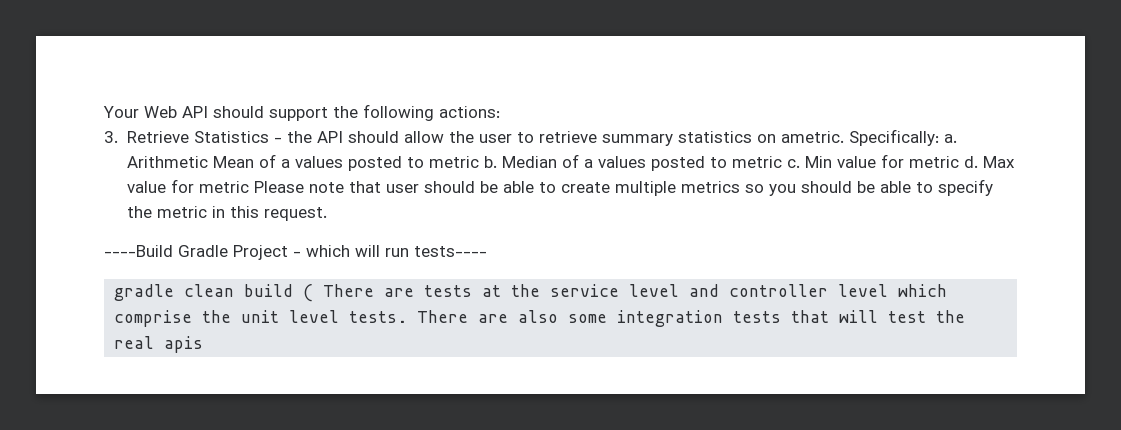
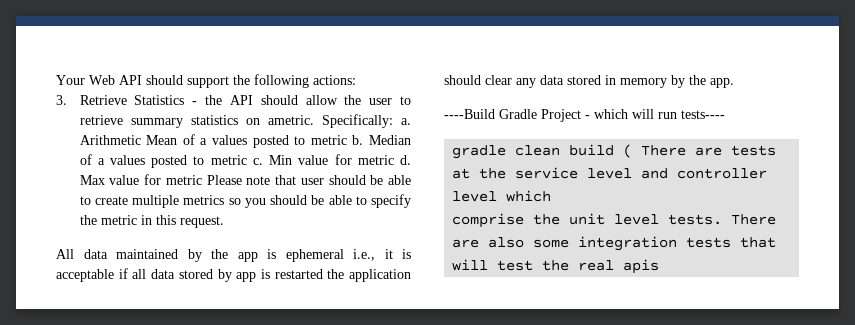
(327, 214) none -> [56,249,411,262] [56,268,411,282] [444,75,734,88] // All data maintained by the app is ephemeral i.e., it is acceptable if all data stored by app is restarted the application should clear any data stored in memory by the app.

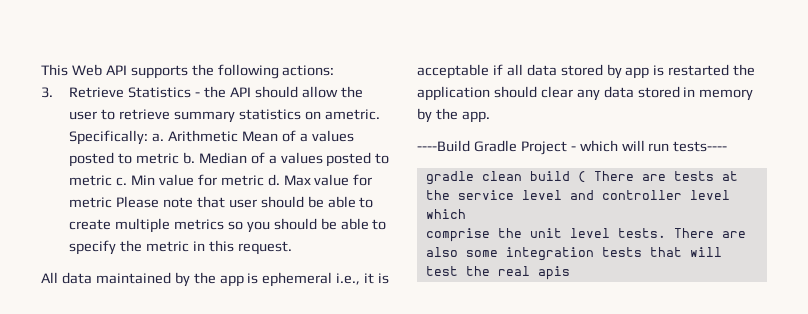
[56,75,85,85] Your -> [41,64,68,76] This
[146,75,229,88] should support -> [130,65,188,79] supports

